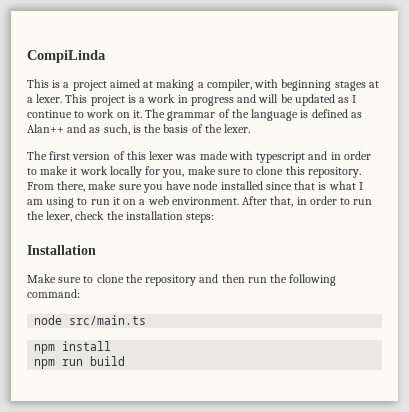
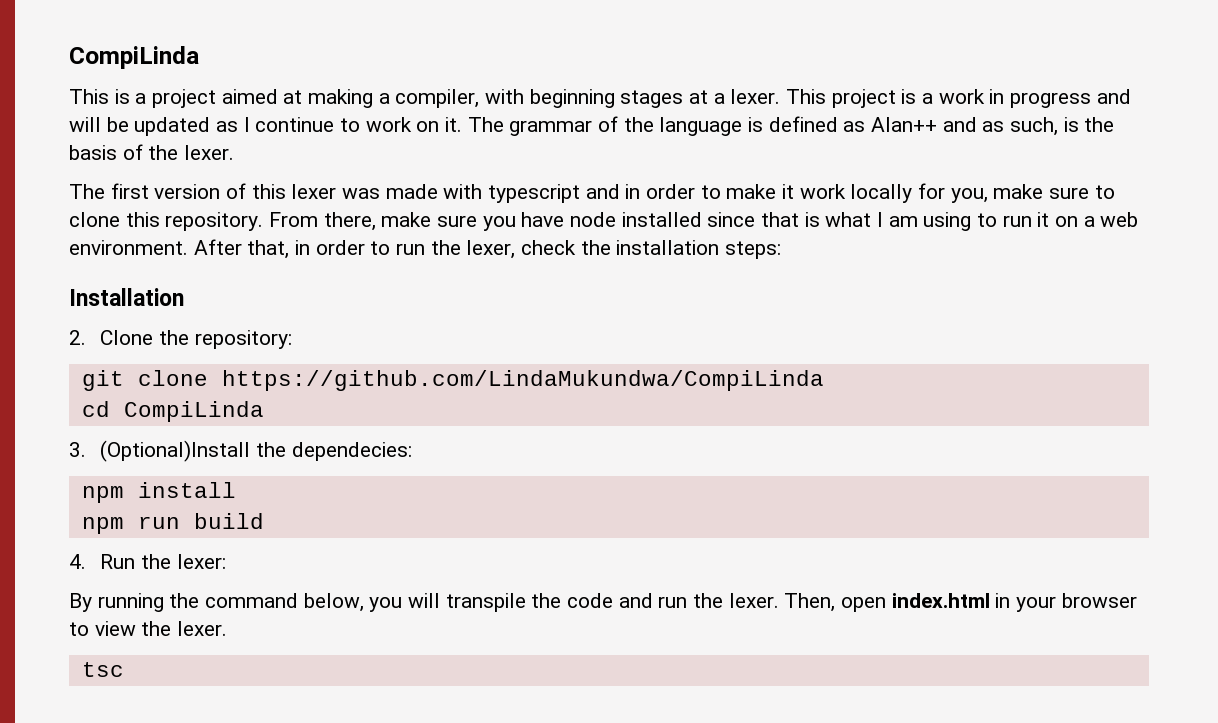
[27,274,337,286] [27,289,80,298] [34,315,147,325] Make sure to clone the repository and then run the following command: // node src/main.ts -> [69,330,292,349] [81,370,824,391] [81,401,264,422] [69,440,412,462] 2. Clone the repository: // git clone https://github.com/LindaMukundwa/CompiLinda // cd CompiLinda // 3. (Optional)Install the dependecies:
(126, 361) none -> [69,554,226,569] [69,593,1137,612] [69,621,228,636] [81,662,124,677] // 4. Run the lexer: // By running the command below, you will transpile the code and run the lexer. Then, open index.html in your browser to view the lexer. // tsc

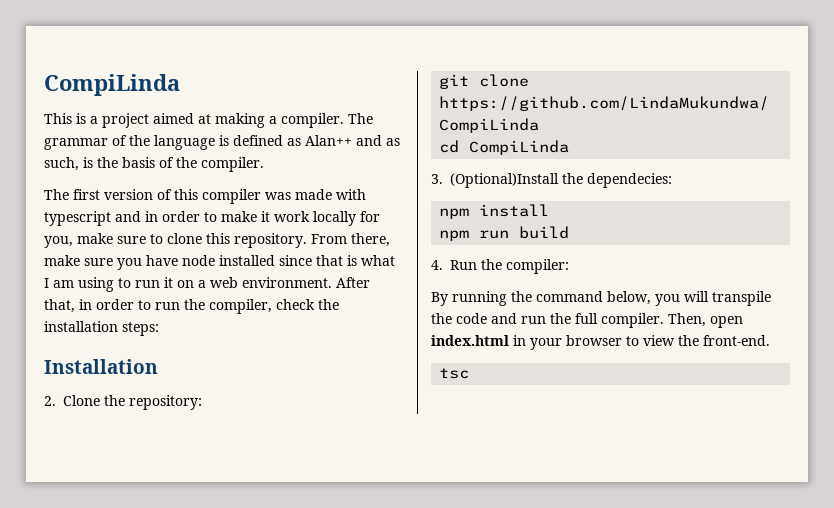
[395,89,1131,108] [69,117,463,136] compiler, with beginning stages at a lexer. This project is a work in progress and will be updated as I continue to work on it. -> [281,113,344,128] compiler.
[184,145,235,160] lexer. -> [201,157,264,172] compiler.
[291,184,337,199] lexer -> [202,189,261,204] compiler
[466,240,516,259] lexer, -> [209,299,272,314] compiler,
[176,554,226,569] lexer: -> [506,259,569,274] compiler:
[728,593,779,608] lexer. -> [575,313,664,328] full compiler.
[177,621,228,636] lexer. -> [703,335,770,346] front-end.

